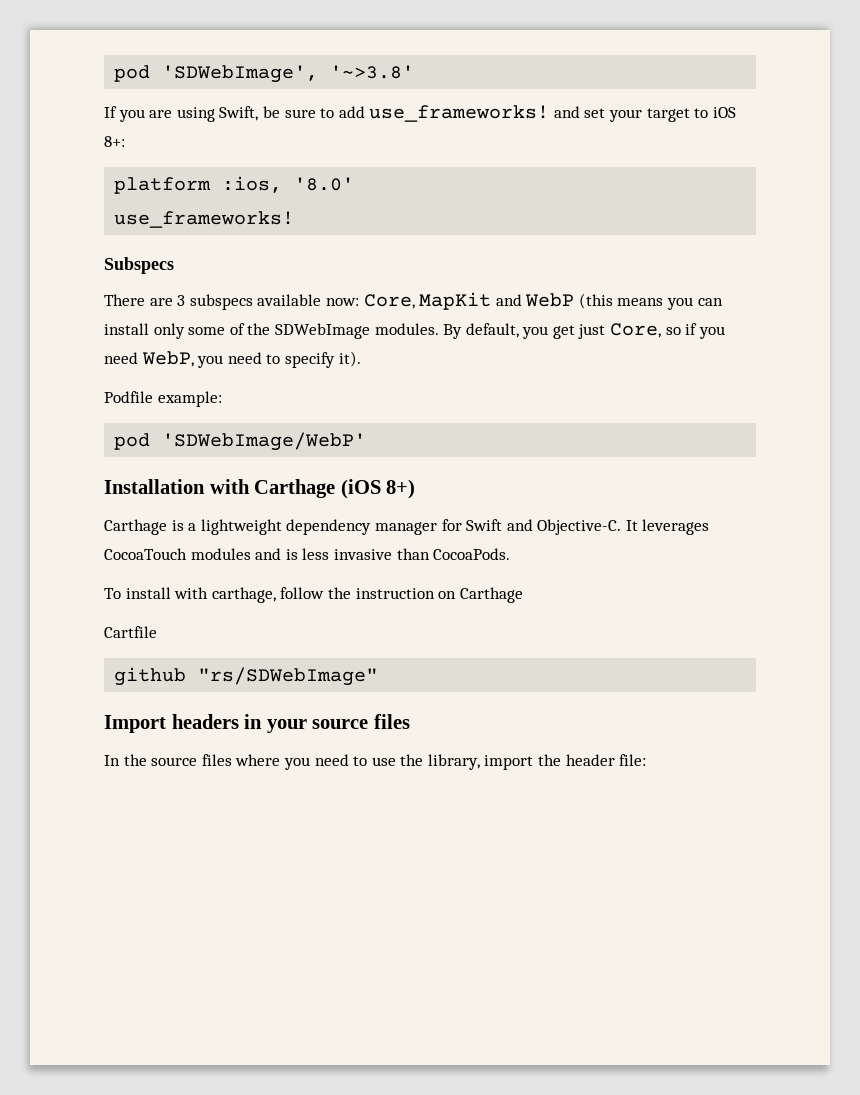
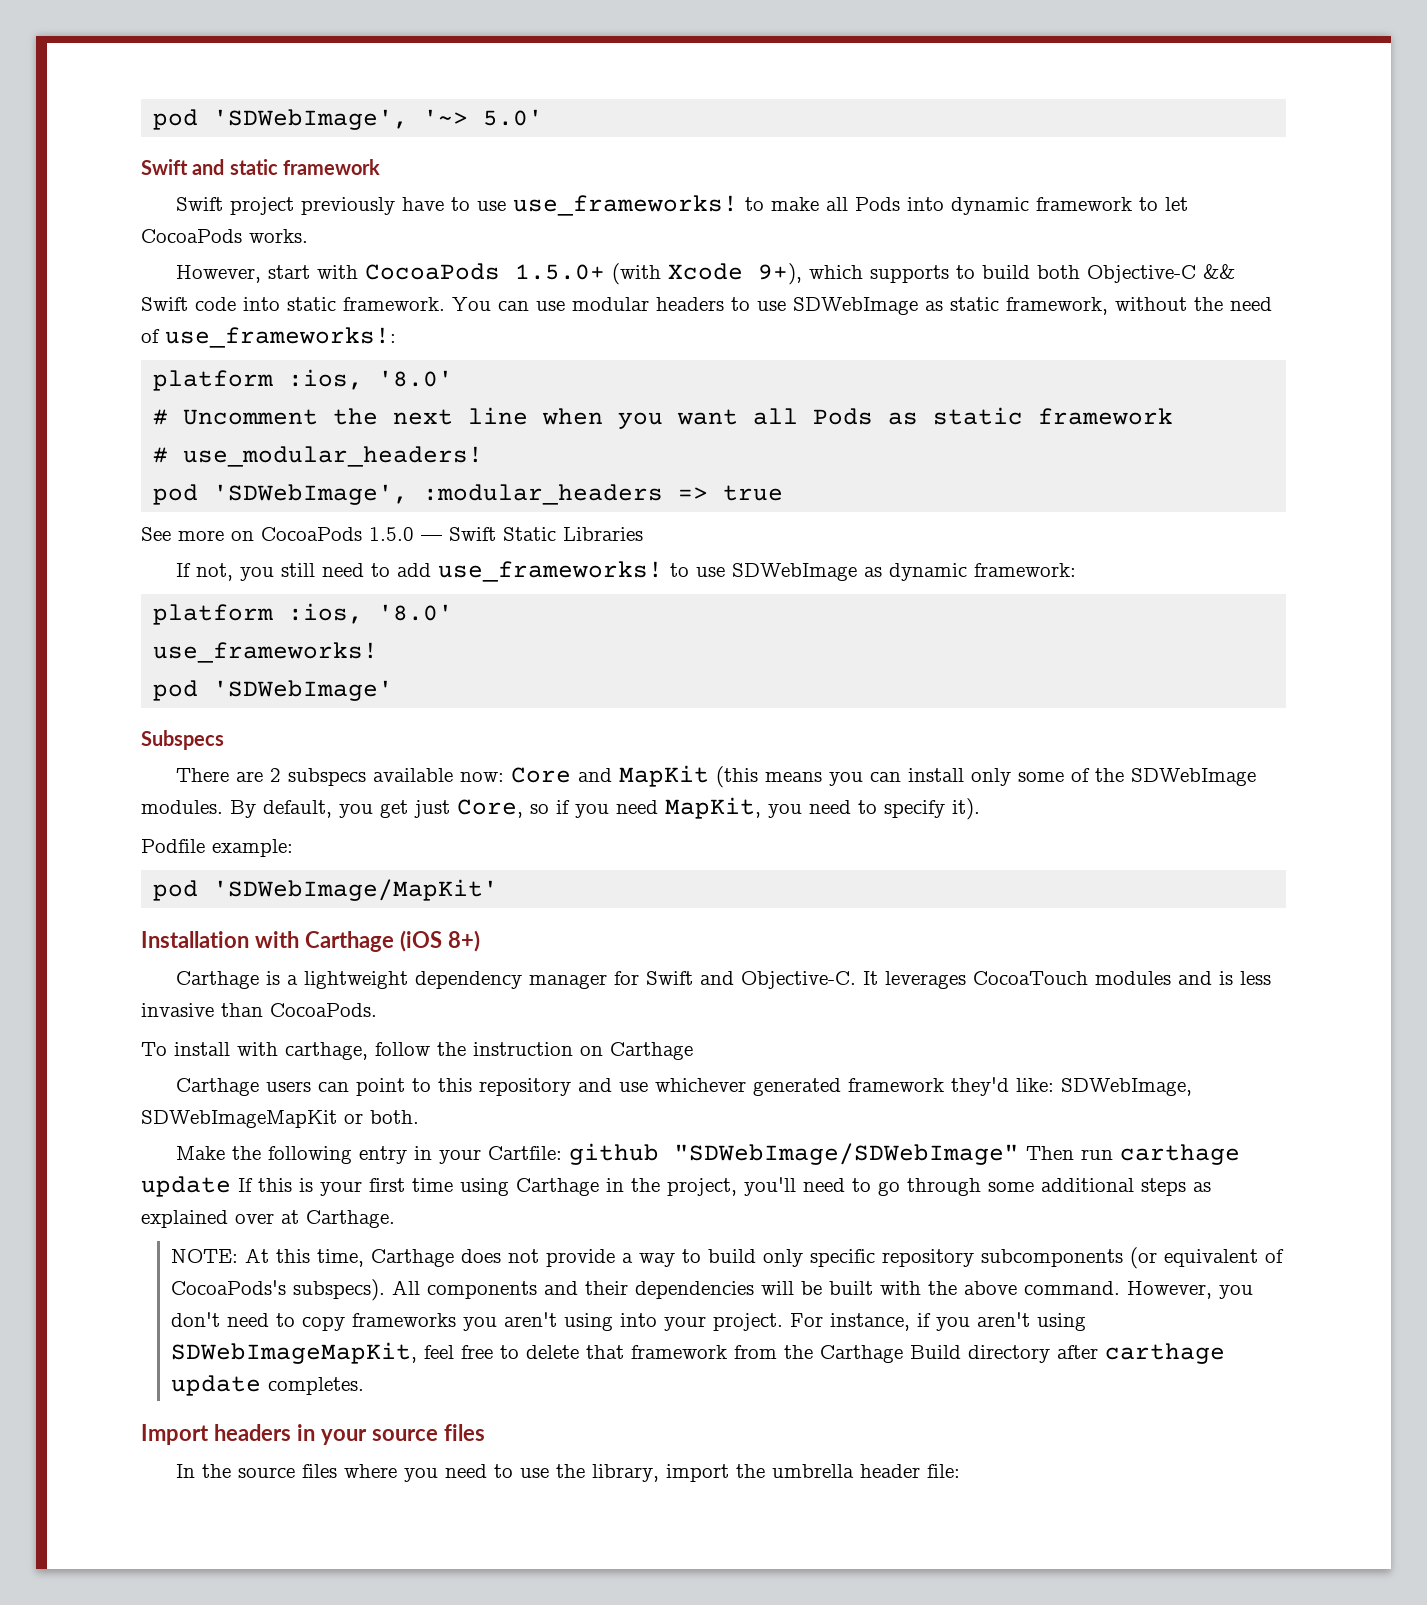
[114,65,415,83] [104,105,736,122] [104,136,125,147] pod 'SDWebImage', '~>3.8' // If you are using Swift, be sure to add use_frameworks! and set your target to iOS 8+: -> [153,109,544,130] [141,159,380,175] [175,195,1188,216] [141,229,308,243] [175,263,1235,285] [141,297,1272,315] [141,327,396,348] [153,369,454,391] [153,407,1174,429] [153,446,484,467] [153,484,784,505] [141,527,643,541] [175,561,1076,582] pod 'SDWebImage', '~> 5.0' // Swift and static framework // Swift project previously have to use use_frameworks! to make all Pods into dynamic framework to let CocoaPods works. // However, start with CocoaPods 1.5.0+ (with Xcode 9+), which supports to build both Objective-C && Swift code into static framework. You can use modular headers to use SDWebImage as static framework, without the need of use_frameworks!: // platform :ios, '8.0' // # Uncomment the next line when you want all Pods as static framework // # use_modular_headers! // pod 'SDWebImage', :modular_headers => true // See more on CocoaPods 1.5.0 — Swift Static Libraries // If not, you still need to add use_frameworks! to use SDWebImage as dynamic framework:
(295, 219) none -> [153,680,394,701] // pod 'SDWebImage'
[177,295,186,306] 3 -> [269,768,281,782] 2
[363,292,575,310] Core, MapKit and WebP -> [510,765,709,787] Core and MapKit
[141,351,194,367] WebP, -> [665,797,761,819] MapKit,
[162,432,367,451] 'SDWebImage/WebP' -> [213,879,499,901] 'SDWebImage/MapKit'
[104,626,157,638] [114,667,379,686] Cartfile // github "rs/SDWebImage" -> [175,1077,1192,1096] [141,1110,419,1128] [175,1143,1240,1165] [141,1176,1211,1197] [141,1210,395,1228] [171,1247,1285,1269] [171,1279,1254,1301] [171,1312,1087,1331] [171,1342,1226,1364] [171,1375,365,1396] Carthage users can point to this repository and use whichever generated framework they'd like: SDWebImage, SDWebImageMapKit or both. // Make the following entry in your Cartfile: github "SDWebImage/SDWebImage" Then run carthage update If this is your first time using Carthage in the project, you'll need to go through some additional steps as explained over at Carthage. // NOTE: At this time, Carthage does not provide a way to build only specific repository subcomponents (or equivalent of CocoaPods's subspecs). All components and their dependencies will be built with the above command. However, you don't need to copy frameworks you aren't using into your project. For instance, if you aren't using SDWebImageMapKit, feel free to delete that framework from the Carthage Build directory after carthage update completes.
(562, 760) none -> [771,1464,854,1478] umbrella

